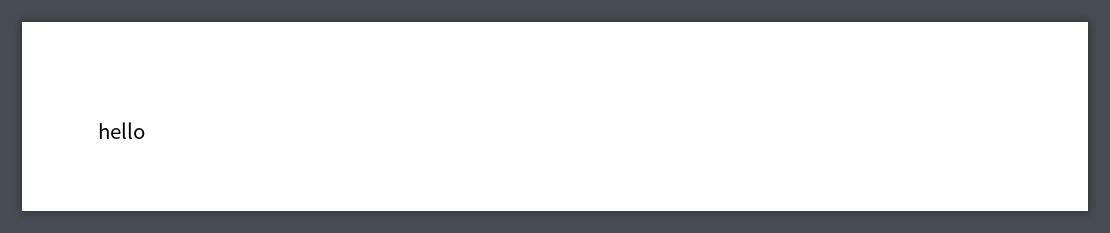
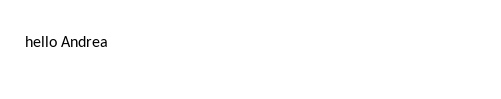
(145, 130) none -> [61,36,109,47] Andrea

